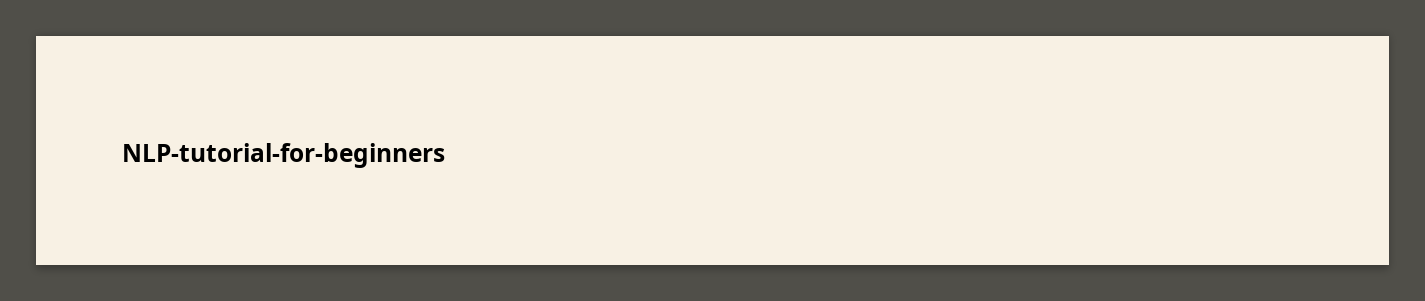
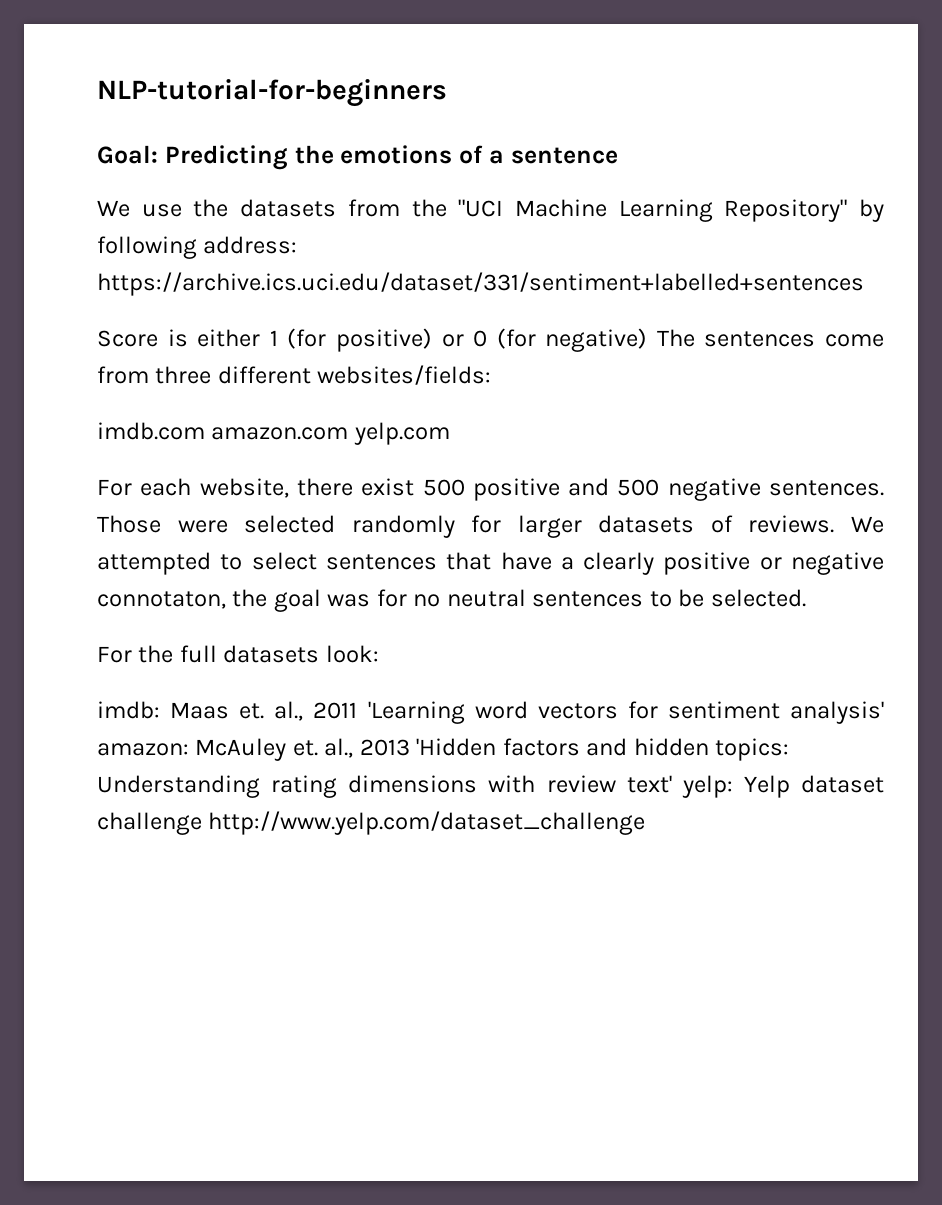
(445, 155) none -> [97,145,618,170] [97,199,884,222] [97,236,298,259] [97,272,864,296] [97,328,885,352] [97,365,492,385] [97,422,450,445] [97,478,884,501] [97,515,884,538] [97,552,884,575] [97,589,806,612] [97,645,379,663] [97,701,885,724] [97,738,790,761] [97,775,884,798] [97,811,646,835] // Goal: Predicting the emotions of a sentence // We use the datasets from the "UCI Machine Learning Repository" by following address: https://archive.ics.uci.edu/dataset/331/sentiment+labelled+sentences // Score is either 1 (for positive) or 0 (for negative) The sentences come from three different websites/fields: // imdb.com amazon.com yelp.com // For each website, there exist 500 positive and 500 negative sentences. Those were selected randomly for larger datasets of reviews. We attempted to select sentences that have a clearly positive or negative connotaton, the goal was for no neutral sentences to be selected. // For the full datasets look: // imdb: Maas et. al., 2011 'Learning word vectors for sentiment analysis' amazon: McAuley et. al., 2013 'Hidden factors and hidden topics: Understanding rating dimensions with review text' yelp: Yelp dataset challenge http://www.yelp.com/dataset_challenge

